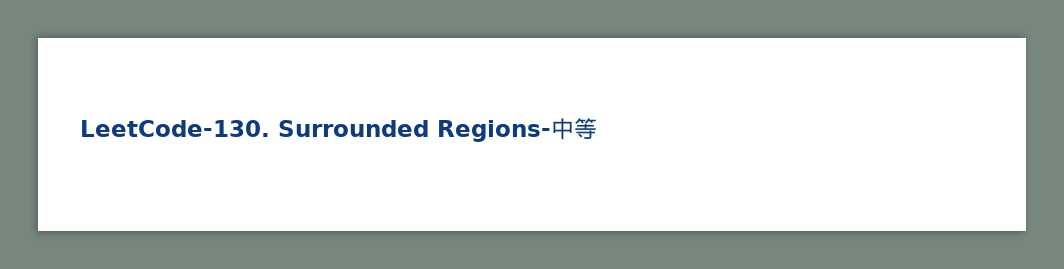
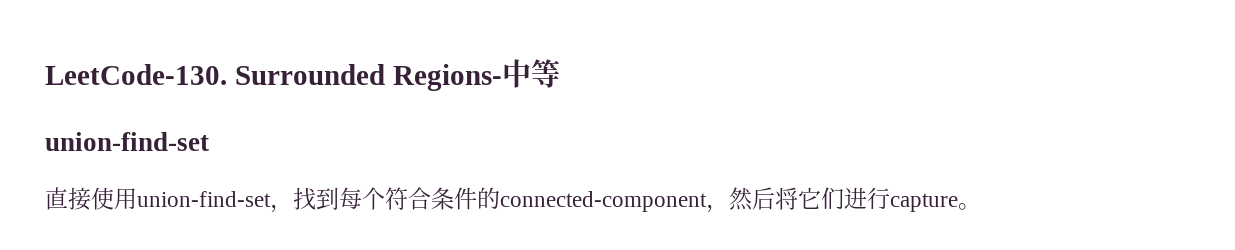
(597, 128) none -> [45,132,209,151] [45,187,981,213] // union-find-set // 直接使用union-find-set，找到每个符合条件的connected-component，然后将它们进行capture。

